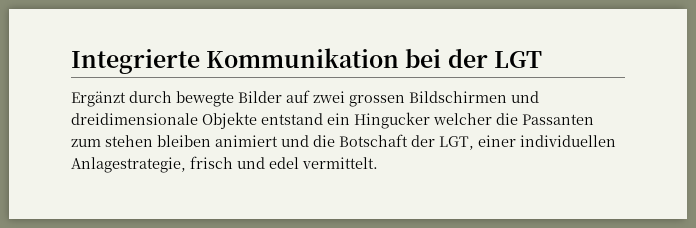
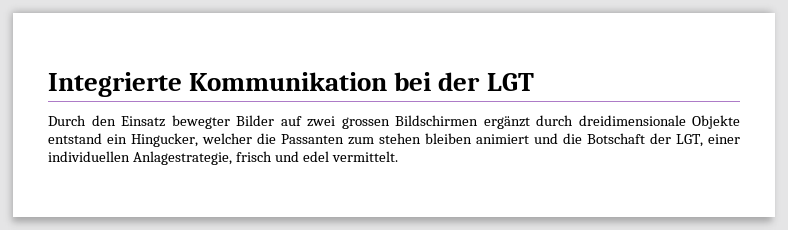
[71,91,234,107] Ergänzt durch bewegte -> [48,115,230,129] Durch den Einsatz bewegter
[511,91,539,103] und -> [483,115,573,129] ergänzt durch
[354,112,430,129] Hingucker -> [131,133,198,147] Hingucker,

